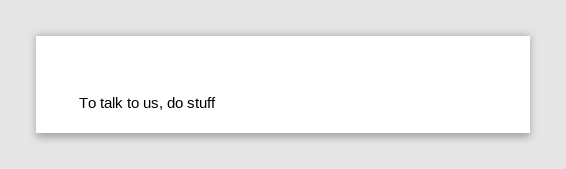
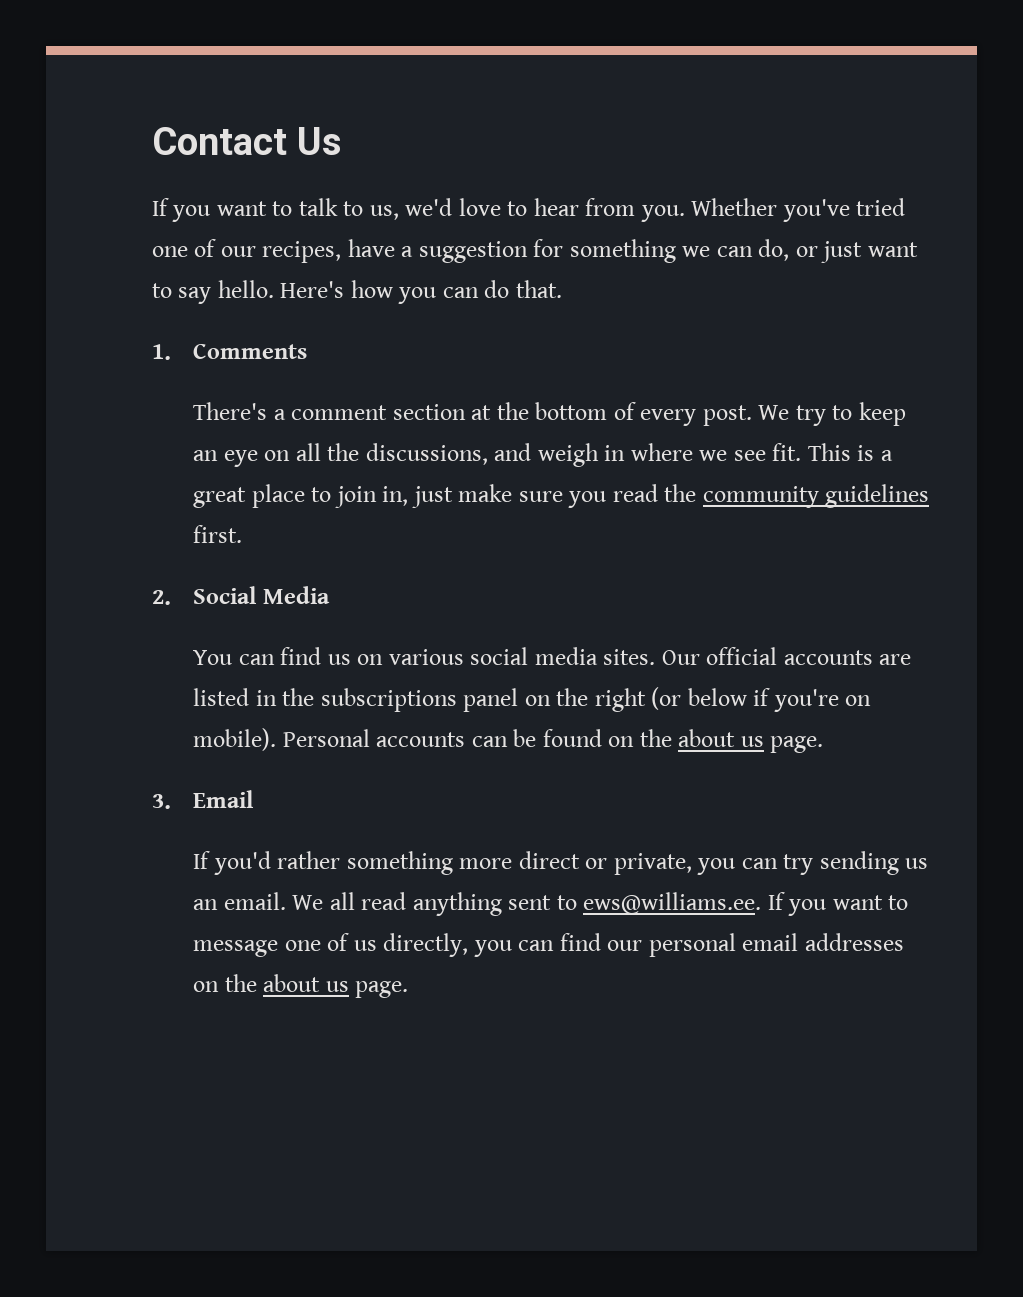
[79,97,217,110] To talk to us, do stuff -> [152,127,342,155] [152,198,906,222] [152,239,918,263] [152,280,562,304] [152,344,308,360] [193,402,906,426] [193,443,893,467] [193,484,930,508] [193,525,243,543] [152,586,330,605] [193,647,912,665] [193,687,872,712] [193,728,824,753] [152,790,255,809] [193,851,929,875] [193,892,909,916] [193,933,904,957] [193,974,409,998] Contact Us // If you want to talk to us, we'd love to hear from you. Whether you've tried one of our recipes, have a suggestion for something we can do, or just want to say hello. Here's how you can do that. // 1. Comments // There's a comment section at the bottom of every post. We try to keep an eye on all the discussions, and weigh in where we see fit. This is a great place to join in, just make sure you read the community guidelines first. // 2. Social Media // You can find us on various social media sites. Our official accounts are listed in the subscriptions panel on the right (or below if you're on mobile). Personal accounts can be found on the about us page. // 3. Email // If you'd rather something more direct or private, you can try sending us an email. We all read anything sent to ews@williams.ee. If you want to message one of us directly, you can find our personal email addresses on the about us page.

